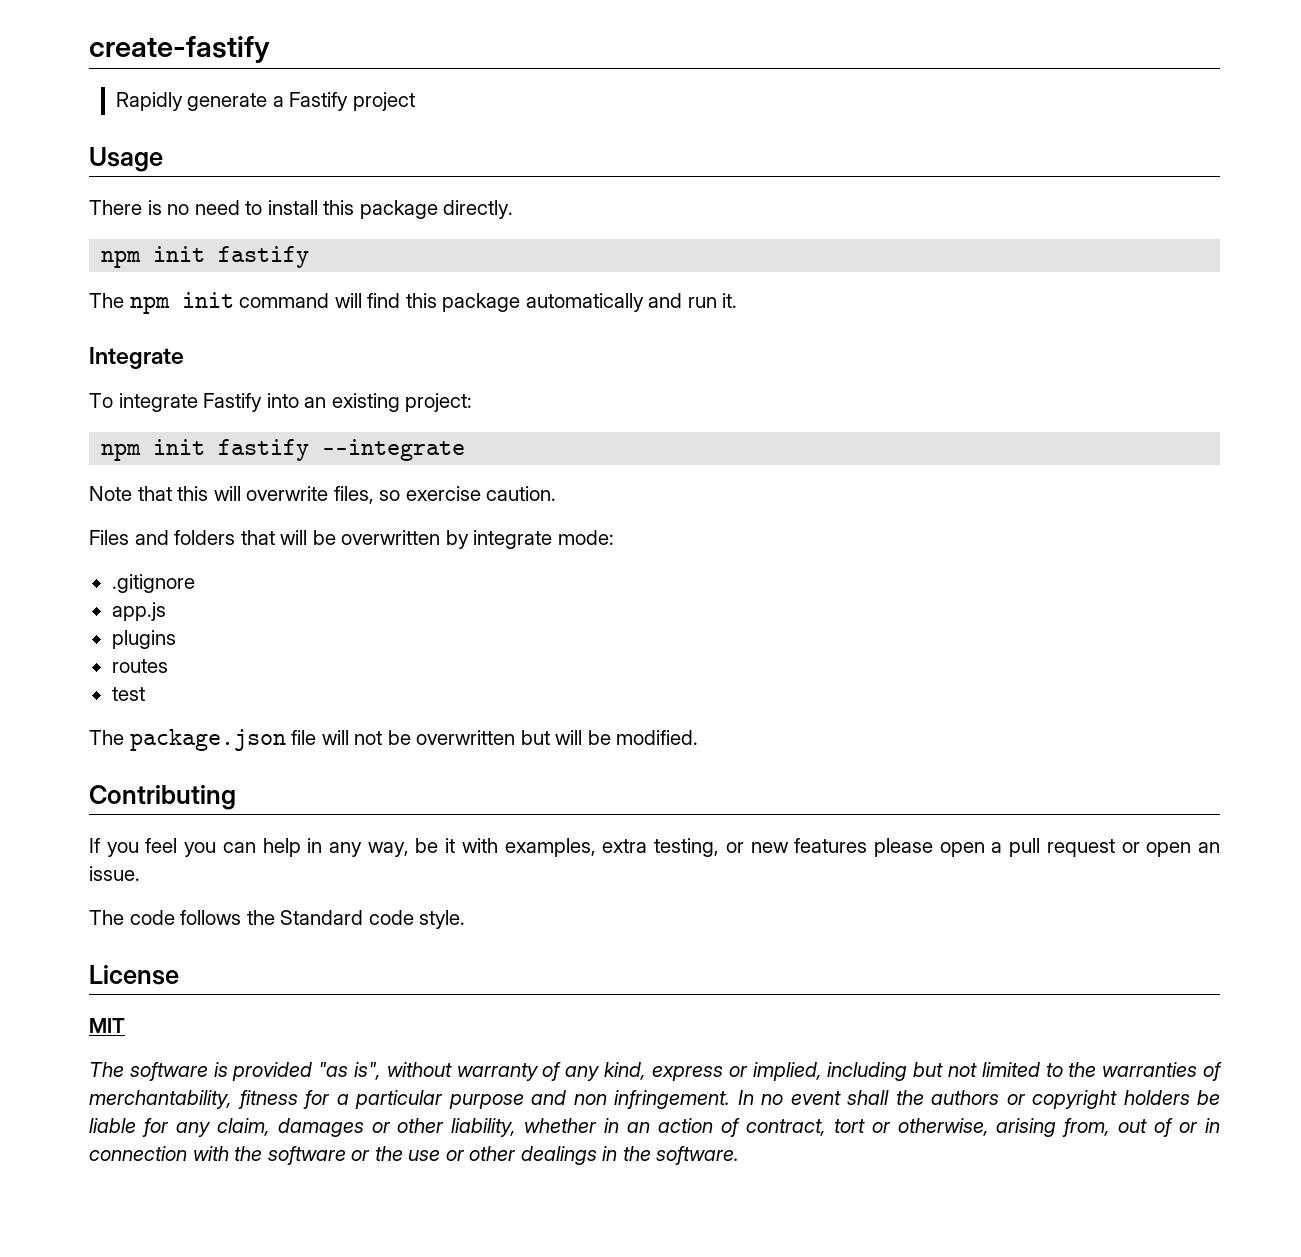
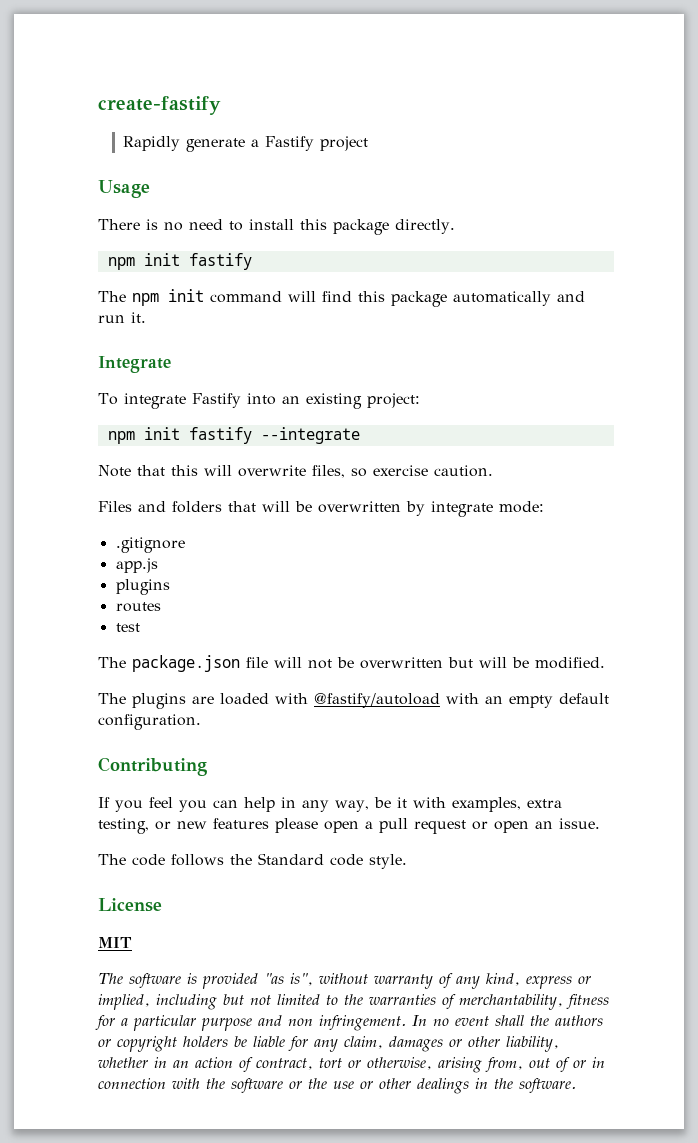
(699, 737) none -> [98,693,609,709] [98,714,201,730] // The plugins are loaded with @fastify/autoload with an empty default configuration.

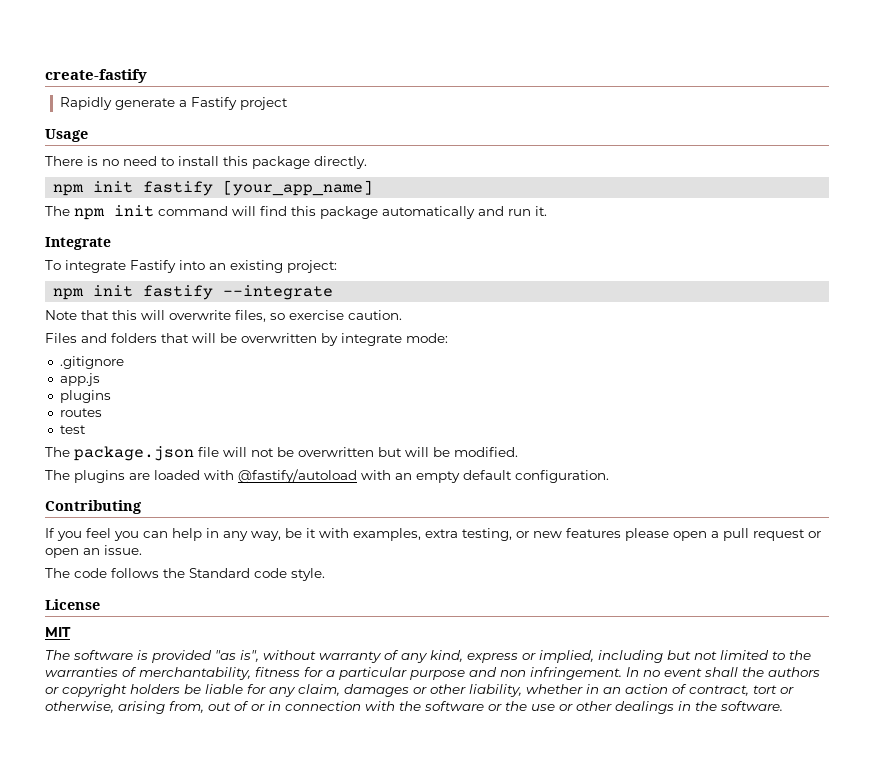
(252, 261) none -> [223,180,374,196] [your_app_name]

